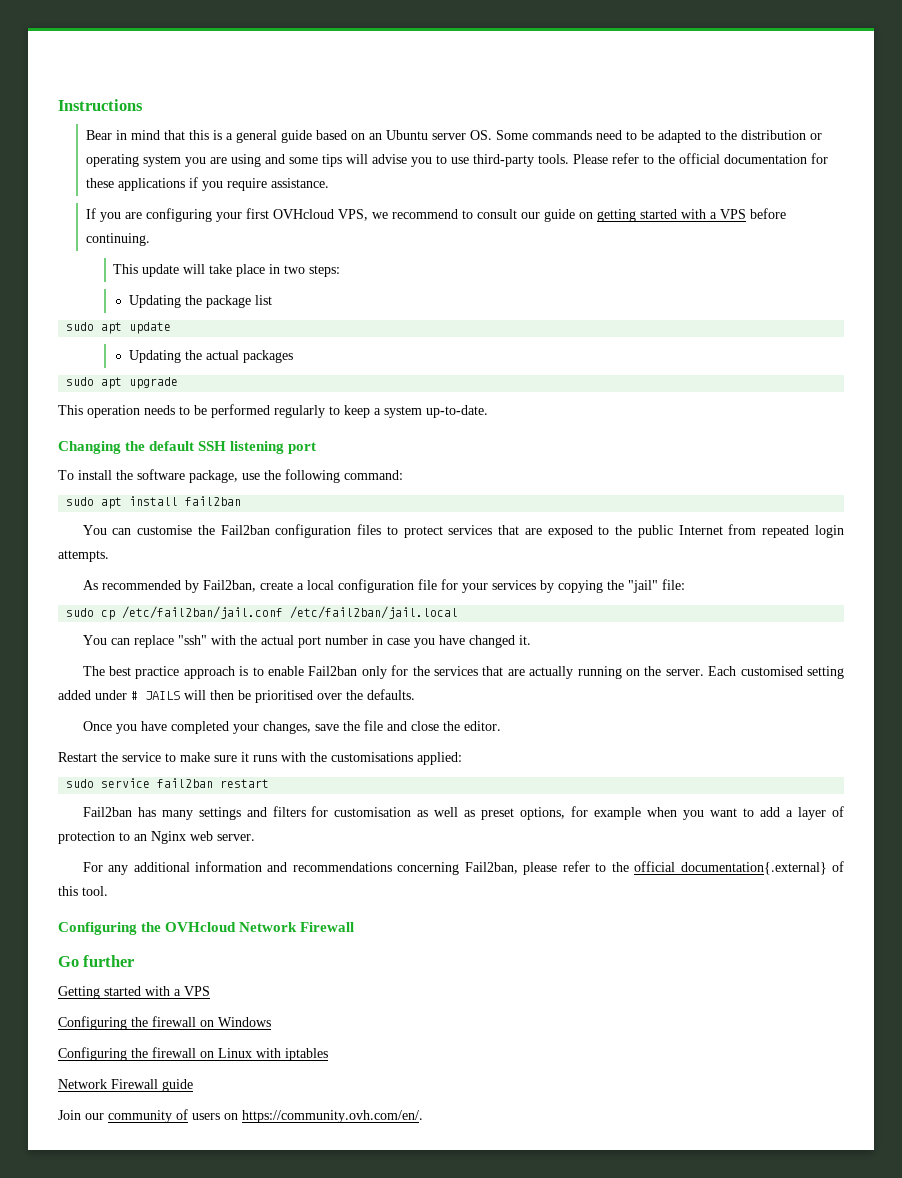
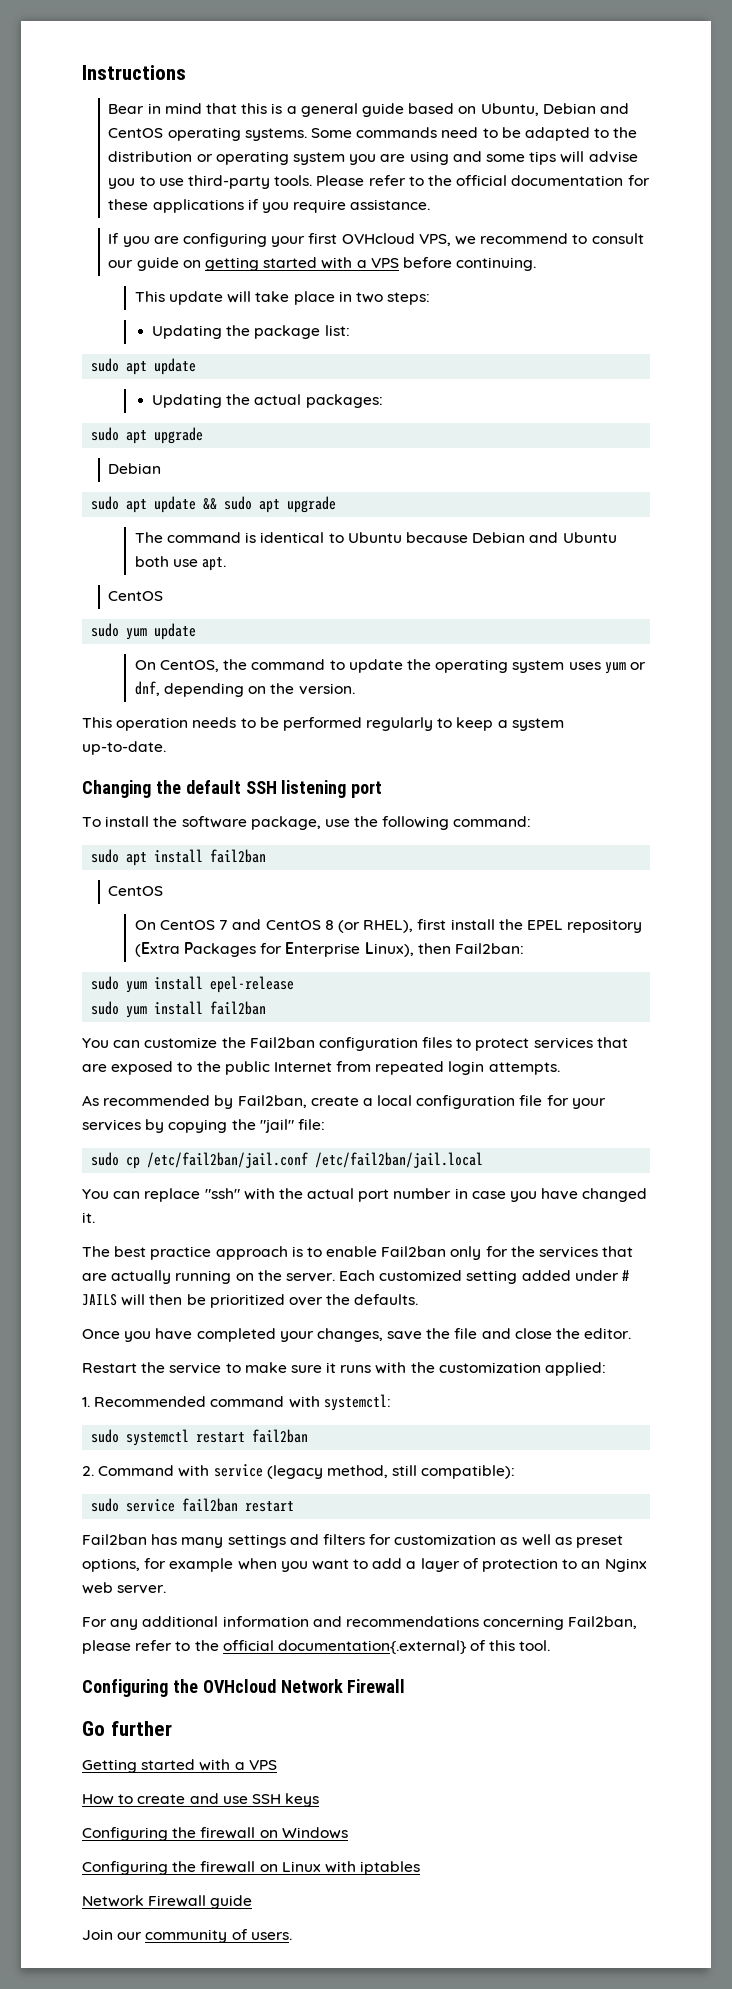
[368,130,492,140] an Ubuntu server OS. -> [480,103,629,116] [108,127,307,141] Ubuntu, Debian and CentOS operating systems.
[254,295,272,305] list -> [324,325,350,336] list:
[242,350,293,363] [66,377,179,389] packages // sudo apt upgrade -> [305,394,383,408] [91,427,204,444] [108,463,162,474] [91,496,337,513] [134,532,617,543] [134,556,227,571] [108,591,164,601] [91,623,197,640] [134,659,646,674] [134,681,355,697] packages: // sudo apt upgrade // Debian // sudo apt update && sudo apt upgrade // The command is identical to Ubuntu because Debian and Ubuntu both use apt. // CentOS // sudo yum update // On CentOS, the command to update the operating system uses yum or dnf, depending on the version.
[82,525,193,535] // You can customise -> [108,886,164,896] [134,919,643,933] [134,942,525,957] [91,976,295,993] [91,1001,267,1018] [82,1037,218,1048] // CentOS // On CentOS 7 and CentOS 8 (or RHEL), first install the EPEL repository (Extra Packages for Enterprise Linux), then Fail2ban: // sudo yum install epel-release // sudo yum install fail2ban // You can customize
[740,666,803,676] customised -> [379,1270,463,1281] customized
[255,690,313,703] prioritised -> [209,1294,285,1308] prioritized
[331,752,413,762] customisations -> [438,1362,541,1373] customization
(462, 758) none -> [82,1394,391,1411] [91,1429,309,1446] [82,1464,516,1479] // 1. Recommended command with systemctl: // sudo systemctl restart fail2ban // 2. Command with service (legacy method, still compatible):
[334,807,412,817] customisation -> [394,1534,497,1545] customization
(210, 991) none -> [82,1793,320,1807] // How to create and use SSH keys
[192,1110,423,1123] users on https://community.ovh.com/en/. -> [250,1932,292,1940] users.

